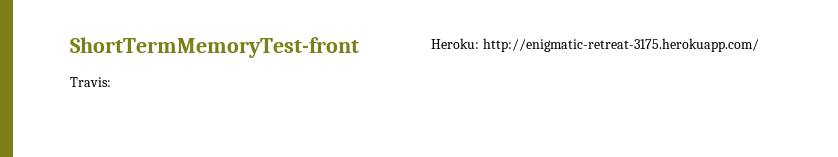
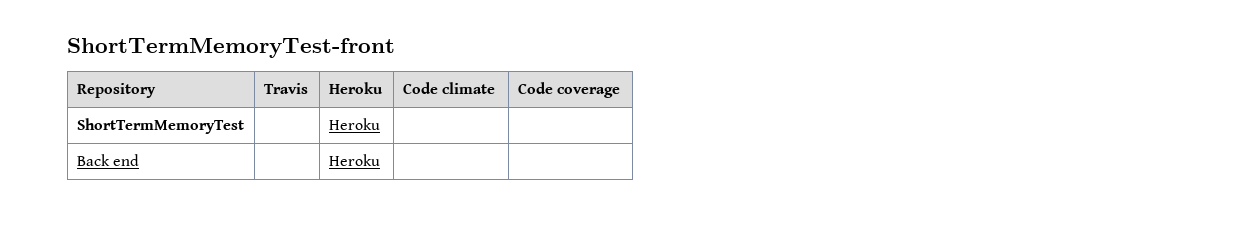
[70,77,111,87] [431,38,759,52] // Travis: // Heroku: http://enigmatic-retreat-3175.herokuapp.com/ -> [76,83,156,98] [263,83,308,94] [328,82,383,94] [402,82,496,94] [517,82,621,98] [76,118,244,134] [328,118,380,130] [76,154,140,166] [328,154,380,166] // Repository | Travis | Heroku | Code climate | Code coverage // ShortTermMemoryTest | | Heroku | | // Back end | | Heroku | |

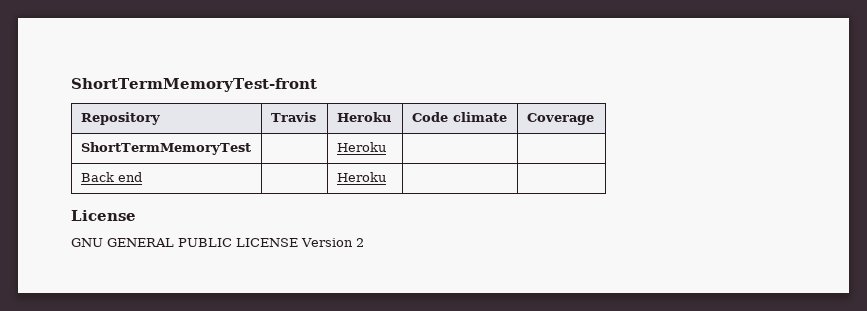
[517,82,621,98] Code coverage -> [526,113,594,125] Coverage
(380, 160) none -> [71,210,136,221] [71,238,364,247] // License // GNU GENERAL PUBLIC LICENSE Version 2

